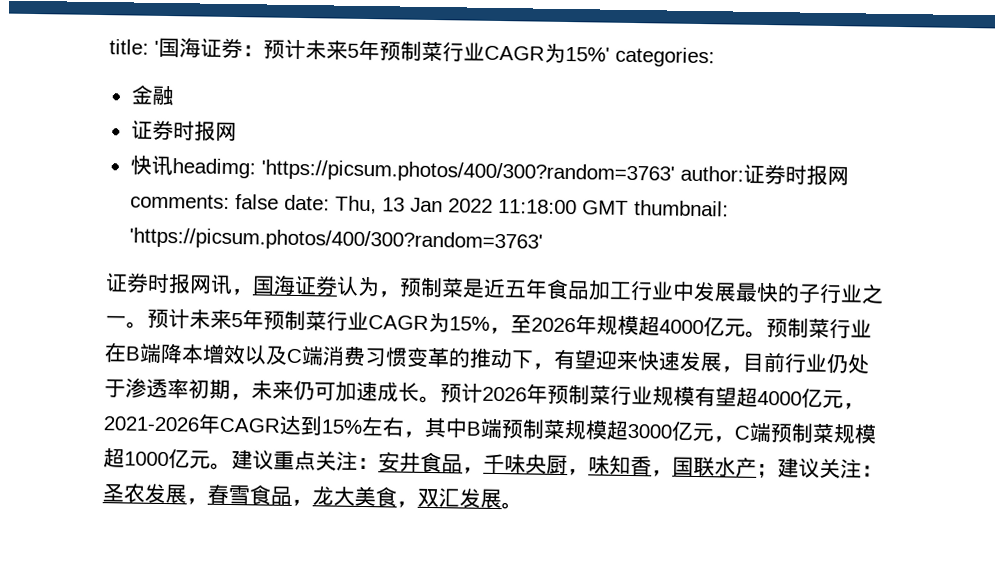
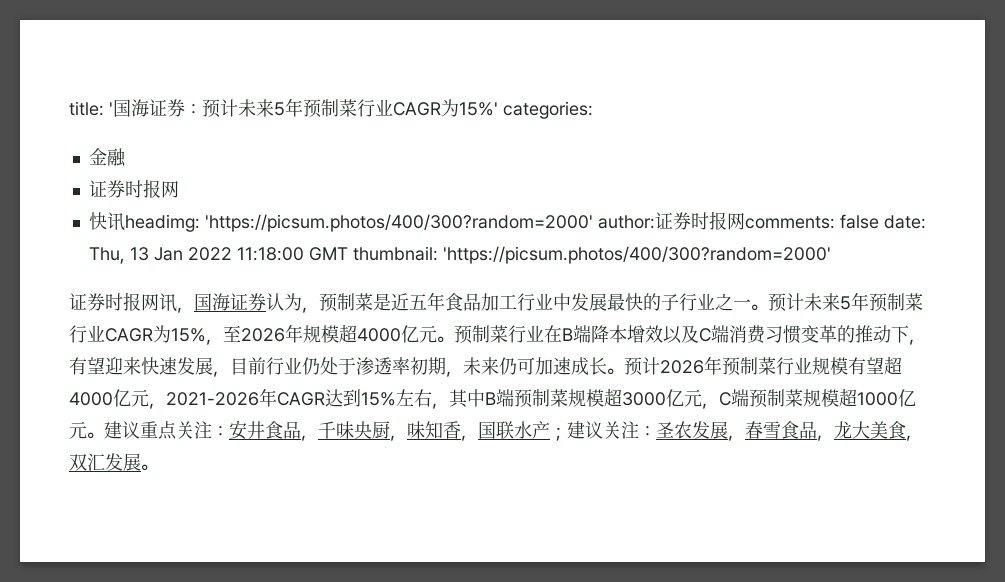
[260,159,675,185] 'https://picsum.photos/400/300?random=3763' -> [204,214,593,232] 'https://picsum.photos/400/300?random=2000'
[128,227,543,253] 'https://picsum.photos/400/300?random=3763' -> [442,246,831,264] 'https://picsum.photos/400/300?random=2000'

